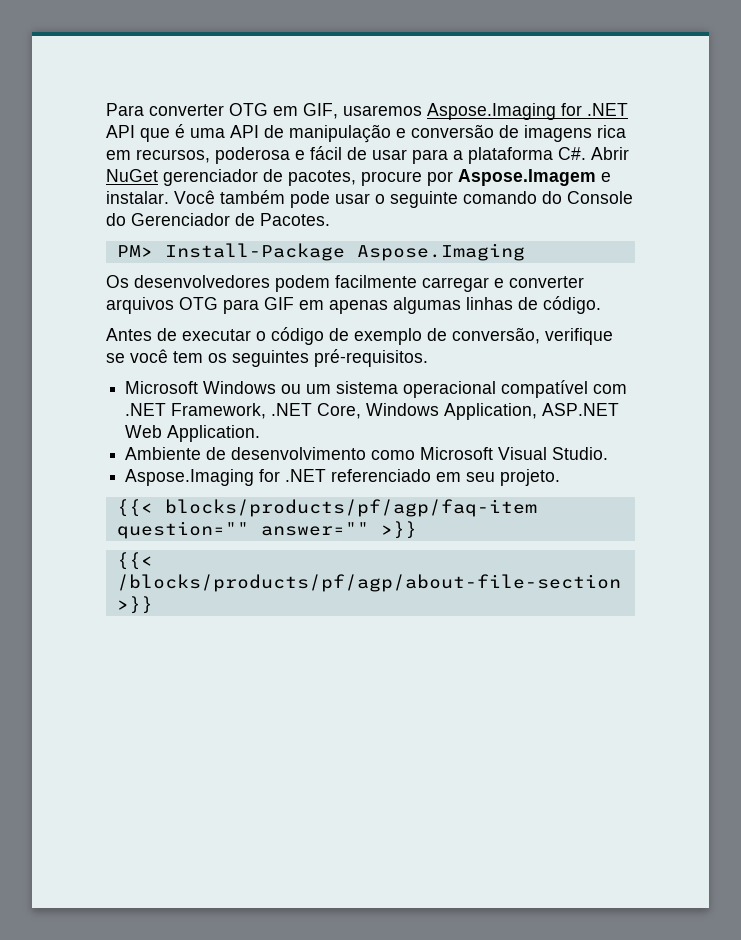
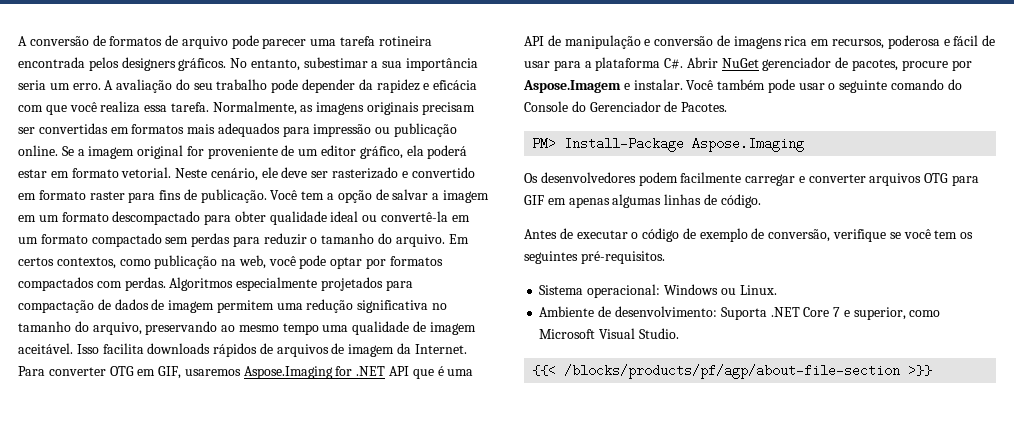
(106, 109) none -> [18,35,432,49] [18,57,479,71] [18,79,478,93] [18,101,475,115] [18,123,458,137] [18,145,468,159] [18,167,475,181] [18,189,489,203] [18,211,470,225] [18,233,469,247] [18,255,443,269] [18,277,413,291] [18,299,448,313] [18,321,476,335] [18,343,467,357] A conversão de formatos de arquivo pode parecer uma tarefa rotineira encontrada pelos designers gráficos. No entanto, subestimar a sua importância seria um erro. A avaliação do seu trabalho pode depender da rapidez e eficácia com que você realiza essa tarefa. Normalmente, as imagens originais precisam ser convertidas em formatos mais adequados para impressão ou publicação online. Se a imagem original for proveniente de um editor gráfico, ela poderá estar em formato vetorial. Neste cenário, ele deve ser rasterizado e convertido em formato raster para fins de publicação. Você tem a opção de salvar a imagem em um formato descompactado para obter qualidade ideal ou convertê-la em um formato compactado sem perdas para reduzir o tamanho do arquivo. Em certos contextos, como publicação na web, você pode optar por formatos compactados com perdas. Algoritmos especialmente projetados para compactação de dados de imagem permitem uma redução significativa no tamanho do arquivo, preservando ao mesmo tempo uma qualidade de imagem aceitável. Isso facilita downloads rápidos de arquivos de imagem da Internet.
[125,380,628,398] [125,403,620,420] [125,425,261,442] [125,447,609,460] [125,469,561,486] [116,499,537,517] [116,521,417,539] Microsoft Windows ou um sistema operacional compatível com .NET Framework, .NET Core, Windows Application, ASP.NET Web Application. // Ambiente de desenvolvimento como Microsoft Visual Studio. // Aspose.Imaging for .NET referenciado em seu projeto. // {{< blocks/products/pf/agp/faq-item question="" answer="" >}} -> [539,284,777,298] [539,306,941,320] [539,328,679,339] Sistema operacional: Windows ou Linux. // Ambiente de desenvolvimento: Suporta .NET Core 7 e superior, como Microsoft Visual Studio.

